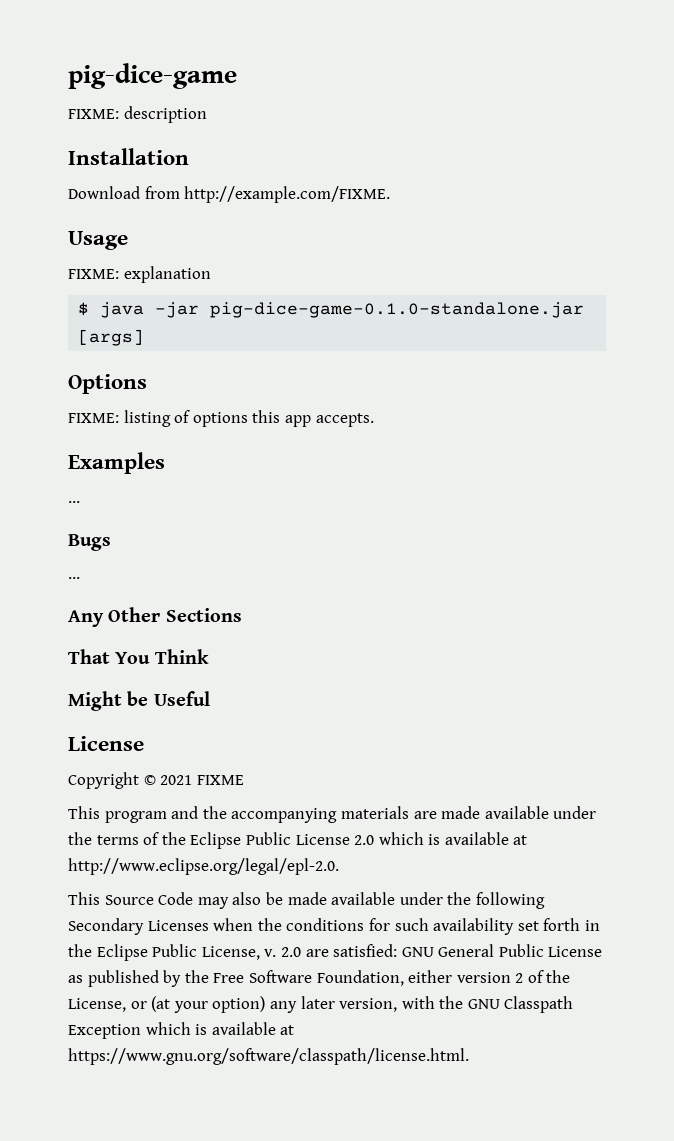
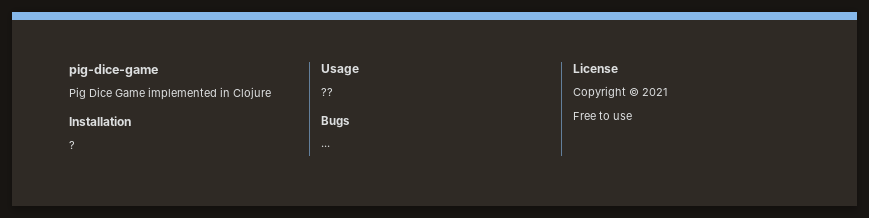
[68,106,207,123] [68,148,189,165] [68,186,391,203] [68,231,128,250] [68,266,211,283] [78,302,585,318] [78,329,145,346] [68,374,147,394] [68,410,374,427] [68,452,165,474] [68,501,80,503] [68,534,111,551] [68,577,80,579] [68,607,242,627] [68,649,209,664] [68,691,210,711] [68,736,144,751] [68,772,244,789] [68,806,597,823] [68,832,528,849] [68,858,339,875] [68,892,545,909] [68,918,600,935] [68,944,603,961] [68,970,571,987] [68,996,574,1013] [68,1022,295,1039] [68,1048,469,1065] FIXME: description // Installation // Download from http://example.com/FIXME. // Usage // FIXME: explanation // $ java -jar pig-dice-game-0.1.0-standalone.jar [args] // Options // FIXME: listing of options this app accepts. // Examples // ... // Bugs // ... // Any Other Sections // That You Think // Might be Useful // License // Copyright © 2021 FIXME // This program and the accompanying materials are made available under the terms of the Eclipse Public License 2.0 which is available at http://www.eclipse.org/legal/epl-2.0. // This Source Code may also be made available under the following Secondary Licenses when the conditions for such availability set forth in the Eclipse Public License, v. 2.0 are satisfied: GNU General Public License as published by the Free Software Foundation, either version 2 of the License, or (at your option) any later version, with the GNU Classpath Exception which is available at https://www.gnu.org/software/classpath/license.html. -> [69,87,271,100] [69,116,131,126] [69,141,75,149] [321,64,359,76] [321,88,333,96] [321,116,350,128] [321,145,330,147] [573,63,618,73] [573,86,667,99] [573,111,632,120] Pig Dice Game implemented in Clojure // Installation // ? // Usage // ?? // Bugs // ... // License // Copyright © 2021 // Free to use

